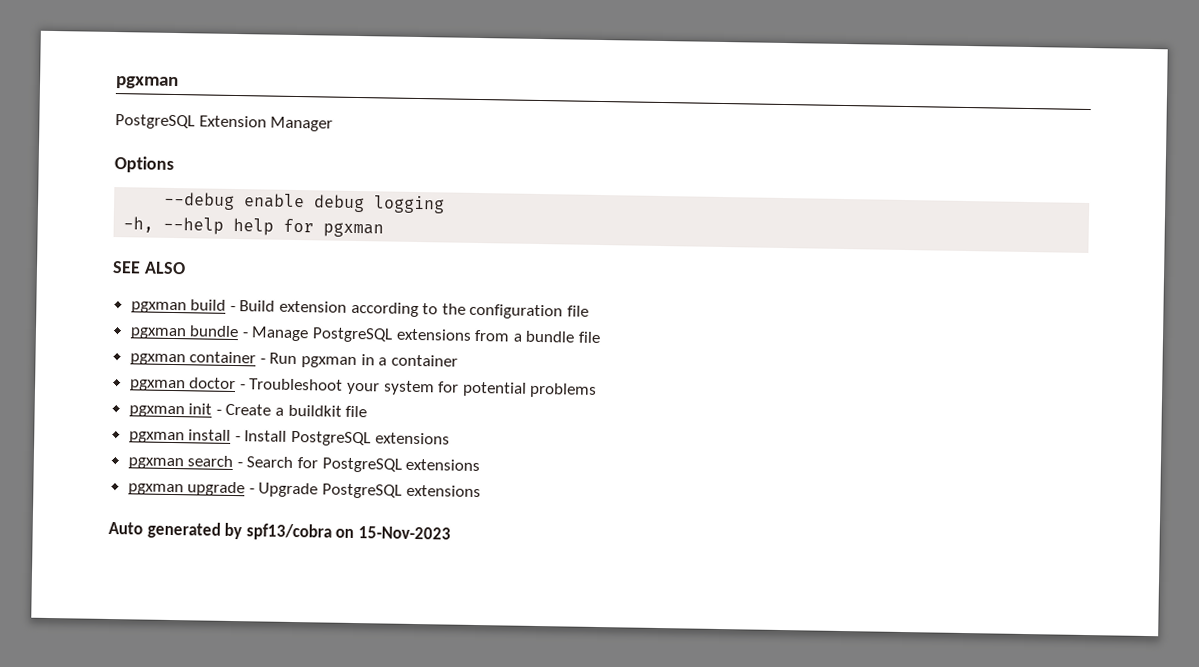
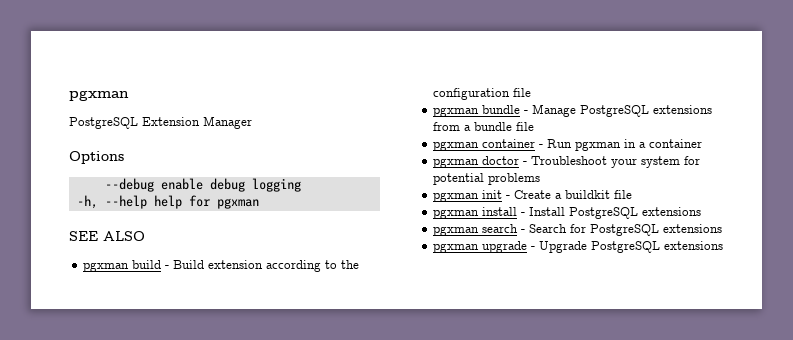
[108,521,451,541] // Auto generated by spf13/cobra on 15-Nov-2023 -> (724, 245) none

